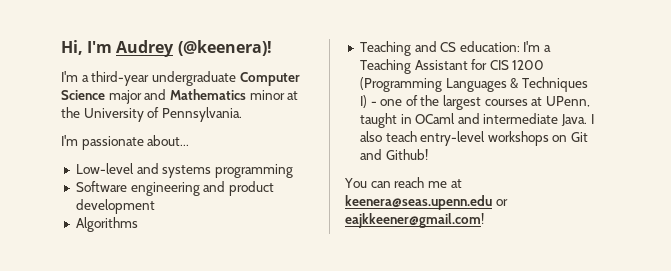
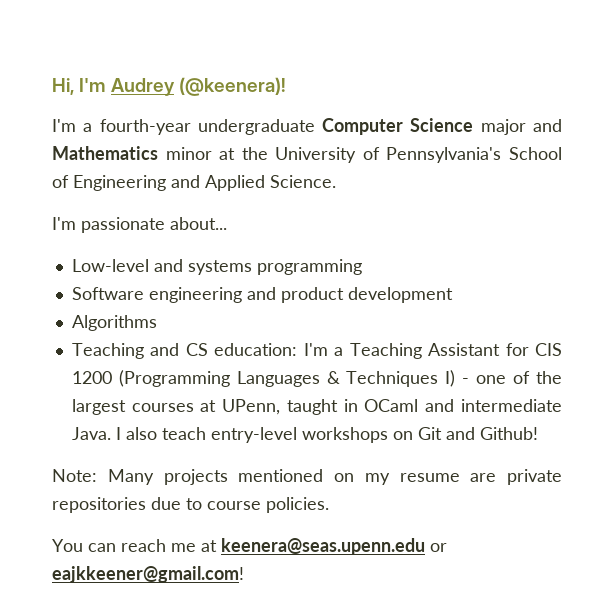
[91,71,150,86] third-year -> [99,119,191,135] fourth-year
[161,107,242,122] Pennsylvania. -> [386,147,562,163] [52,175,336,191] Pennsylvania's School of Engineering and Applied Science.
(428, 154) none -> [52,469,562,485] [52,497,329,513] // Note: Many projects mentioned on my resume are private repositories due to course policies.

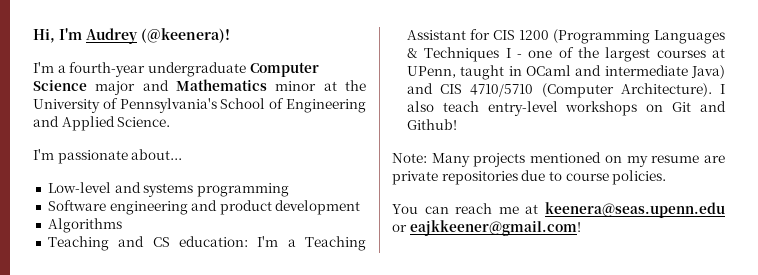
[445,370,456,387] I) -> [505,48,511,58] I
[71,427,111,440] Java. -> [691,65,725,79] [406,83,712,98] Java) and CIS 4710/5710 (Computer Architecture).

